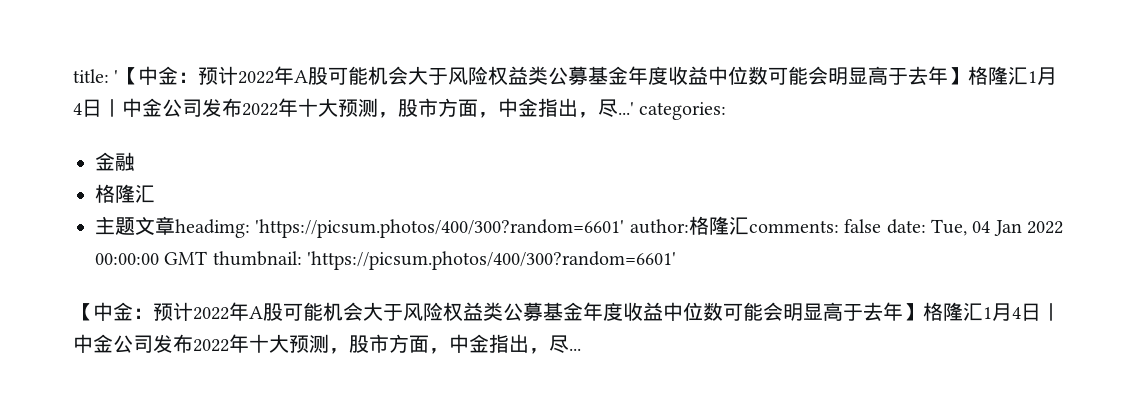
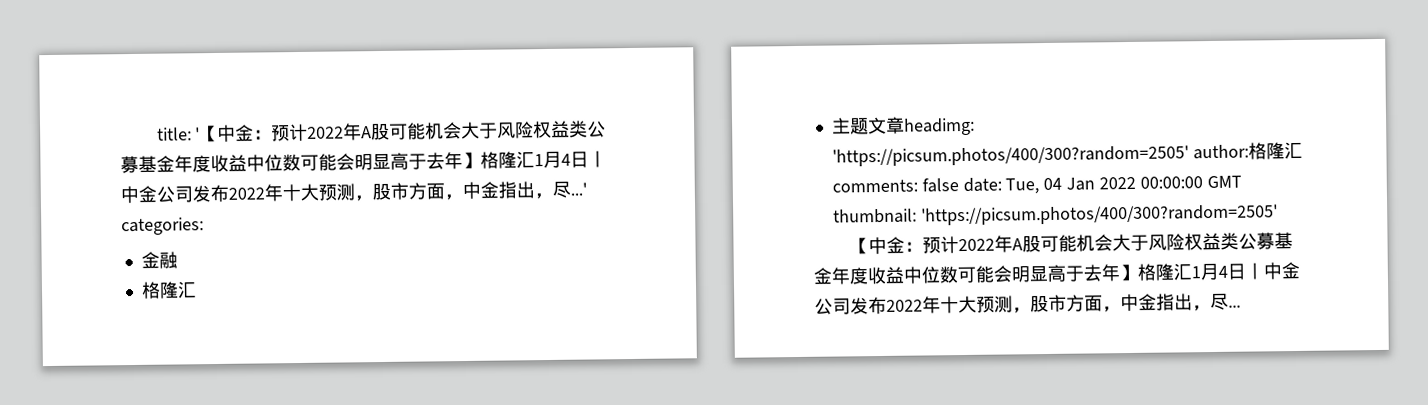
[255,219,625,238] 'https://picsum.photos/400/300?random=6601' -> [831,145,1189,167] 'https://picsum.photos/400/300?random=2505'
[307,251,677,270] 'https://picsum.photos/400/300?random=6601' -> [920,204,1278,226] 'https://picsum.photos/400/300?random=2505'

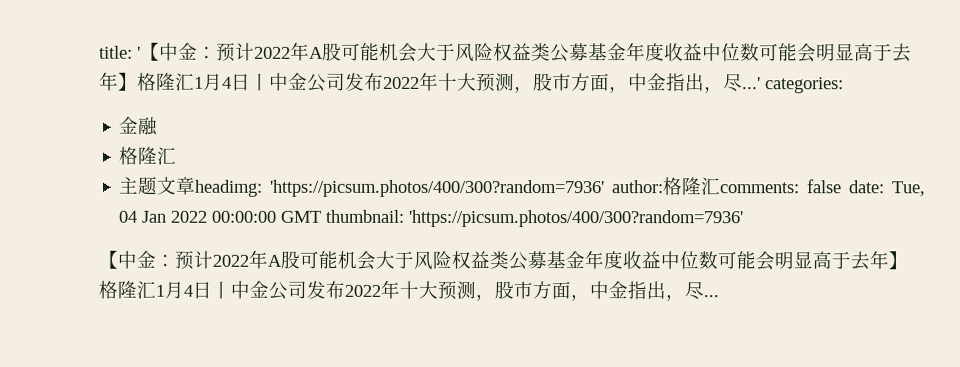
[831,145,1189,167] 'https://picsum.photos/400/300?random=2505' -> [269,179,606,198] 'https://picsum.photos/400/300?random=7936'
[920,204,1278,226] 'https://picsum.photos/400/300?random=2505' -> [408,209,744,228] 'https://picsum.photos/400/300?random=7936'

